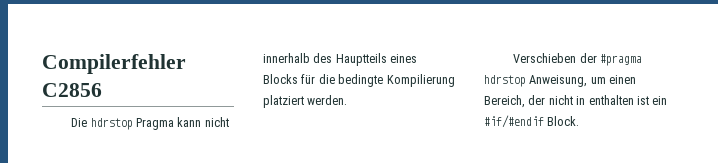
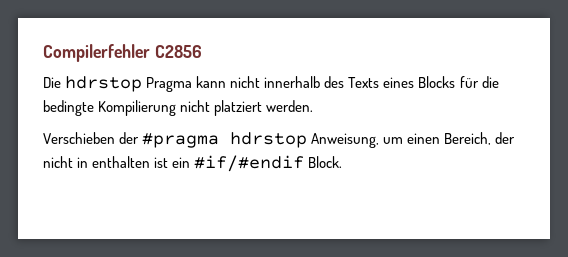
[335,53,387,66] Hauptteils -> [348,77,380,88] Texts
(455, 80) none -> [180,100,211,112] nicht

